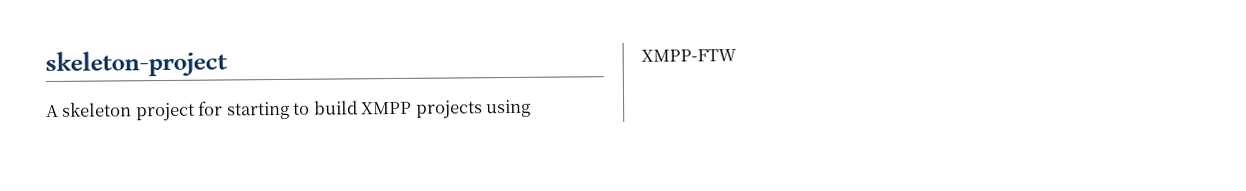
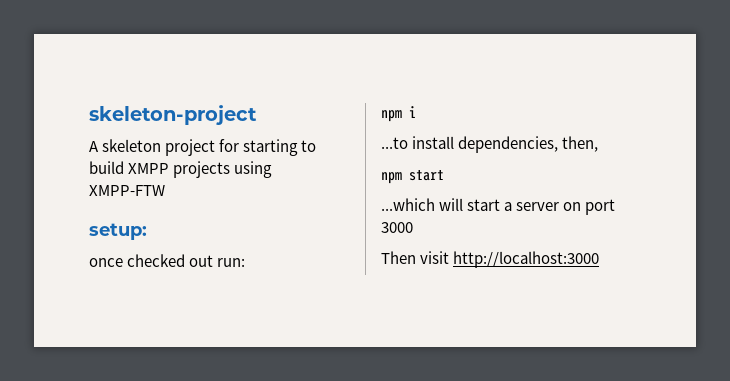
(737, 55) none -> [89,223,147,240] [89,254,246,267] [381,106,416,122] [381,136,599,153] [381,170,444,184] [381,198,616,215] [381,222,413,233] [381,251,600,268] // setup: // once checked out run: // npm i // ...to install dependencies, then, // npm start // ...which will start a server on port 3000 // Then visit http://localhost:3000

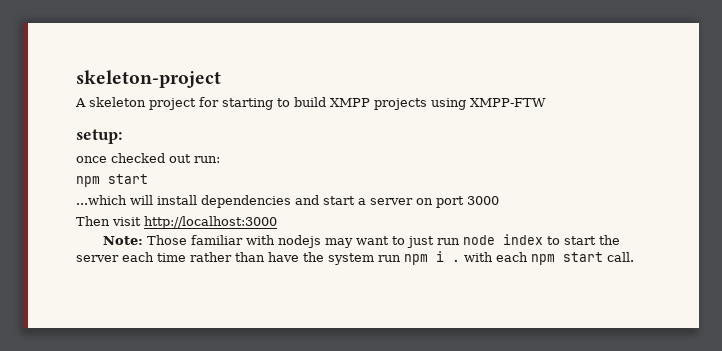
[381,106,416,122] [381,136,599,153] // npm i // ...to install dependencies, then, -> (220, 159) none
(464, 204) none -> [157,195,319,208] install dependencies and
(600, 259) none -> [102,234,620,248] [76,251,634,265] // Note: Those familiar with nodejs may want to just run node index to start the server each time rather than have the system run npm i . with each npm start call.

